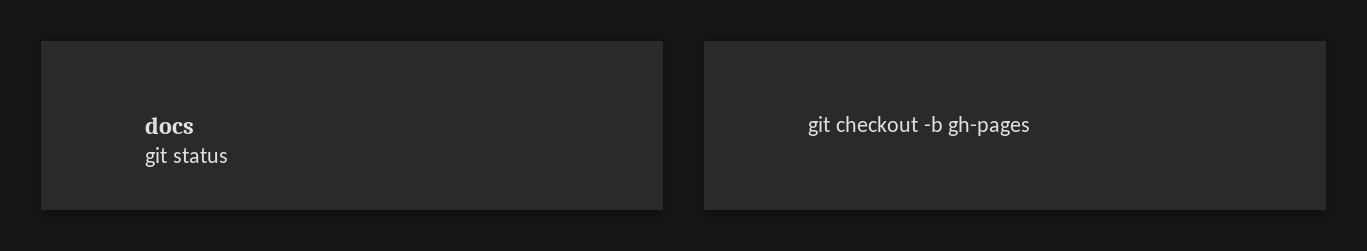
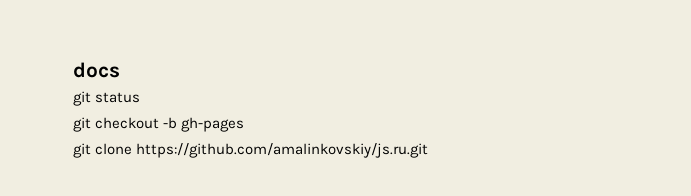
(1031, 126) none -> [73,143,429,158] // git clone https://github.com/amalinkovskiy/js.ru.git

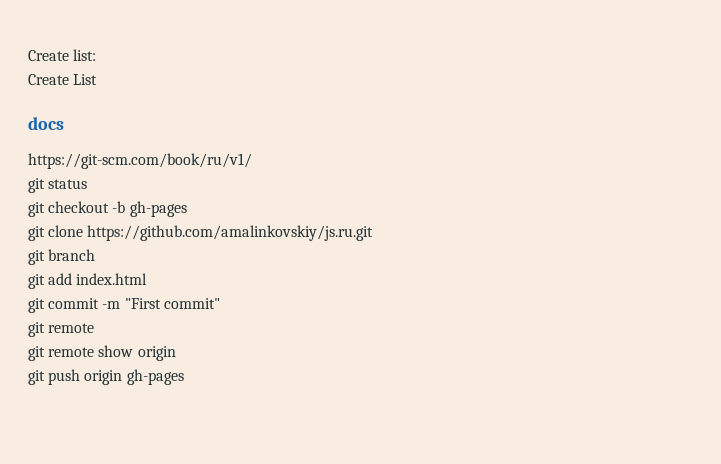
(73, 70) none -> [28,49,97,61] [28,74,98,85] Create list: // Create List //
(120, 70) none -> [28,153,252,169] // https://git-scm.com/book/ru/v1/
(429, 150) none -> [28,249,96,265] [28,273,148,289] [28,298,220,313] [28,322,95,337] [28,345,176,361] [28,369,184,385] // git branch // git add index.html // git commit -m "First commit" // git remote // git remote show origin // git push origin gh-pages

